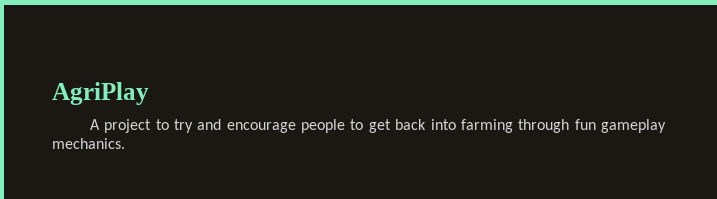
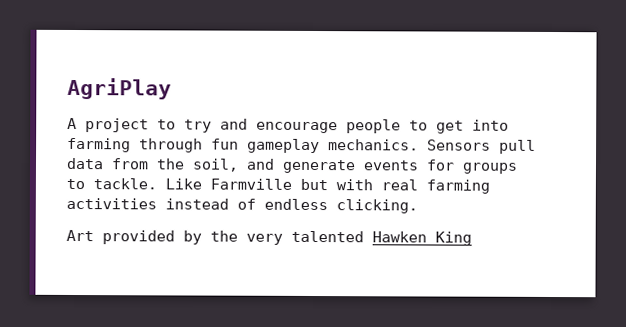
[395,119,427,130] back -> (464, 127) none
(125, 143) none -> [427,139,536,154] [66,157,518,174] [66,178,490,194] [66,197,418,214] [66,229,472,246] Sensors pull data from the soil, and generate events for groups to tackle. Like Farmville but with real farming activities instead of endless clicking. // Art provided by the very talented Hawken King

